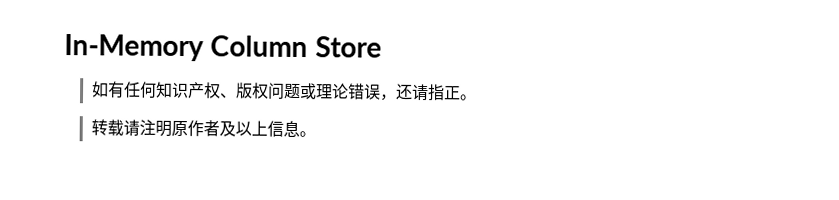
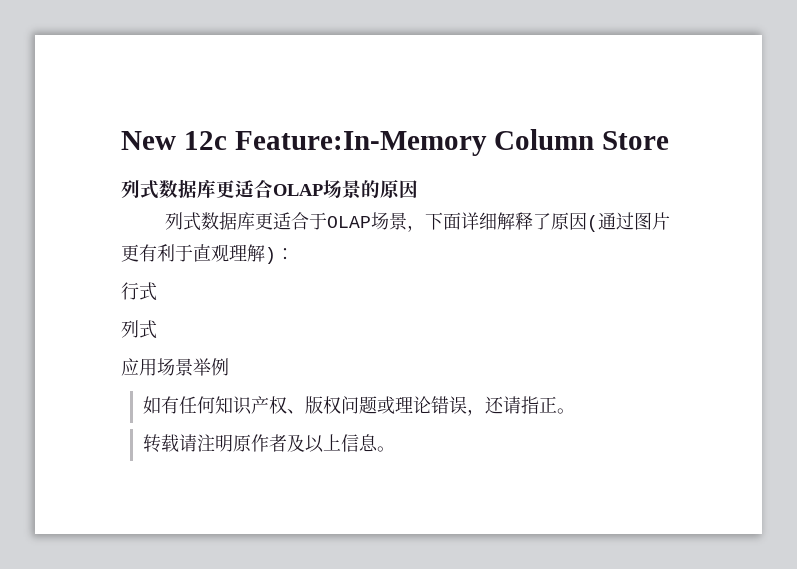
[64,34,204,62] In-Memory -> [121,131,487,156] New 12c Feature:In-Memory
(382, 47) none -> [121,179,418,199] [165,212,671,232] [121,244,294,264] [121,282,157,301] [121,320,157,339] [121,358,229,376] // 列式数据库更适合OLAP场景的原因 // 列式数据库更适合于OLAP场景，下面详细解释了原因(通过图片更有利于直观理解)： // 行式 // 列式 // 应用场景举例

